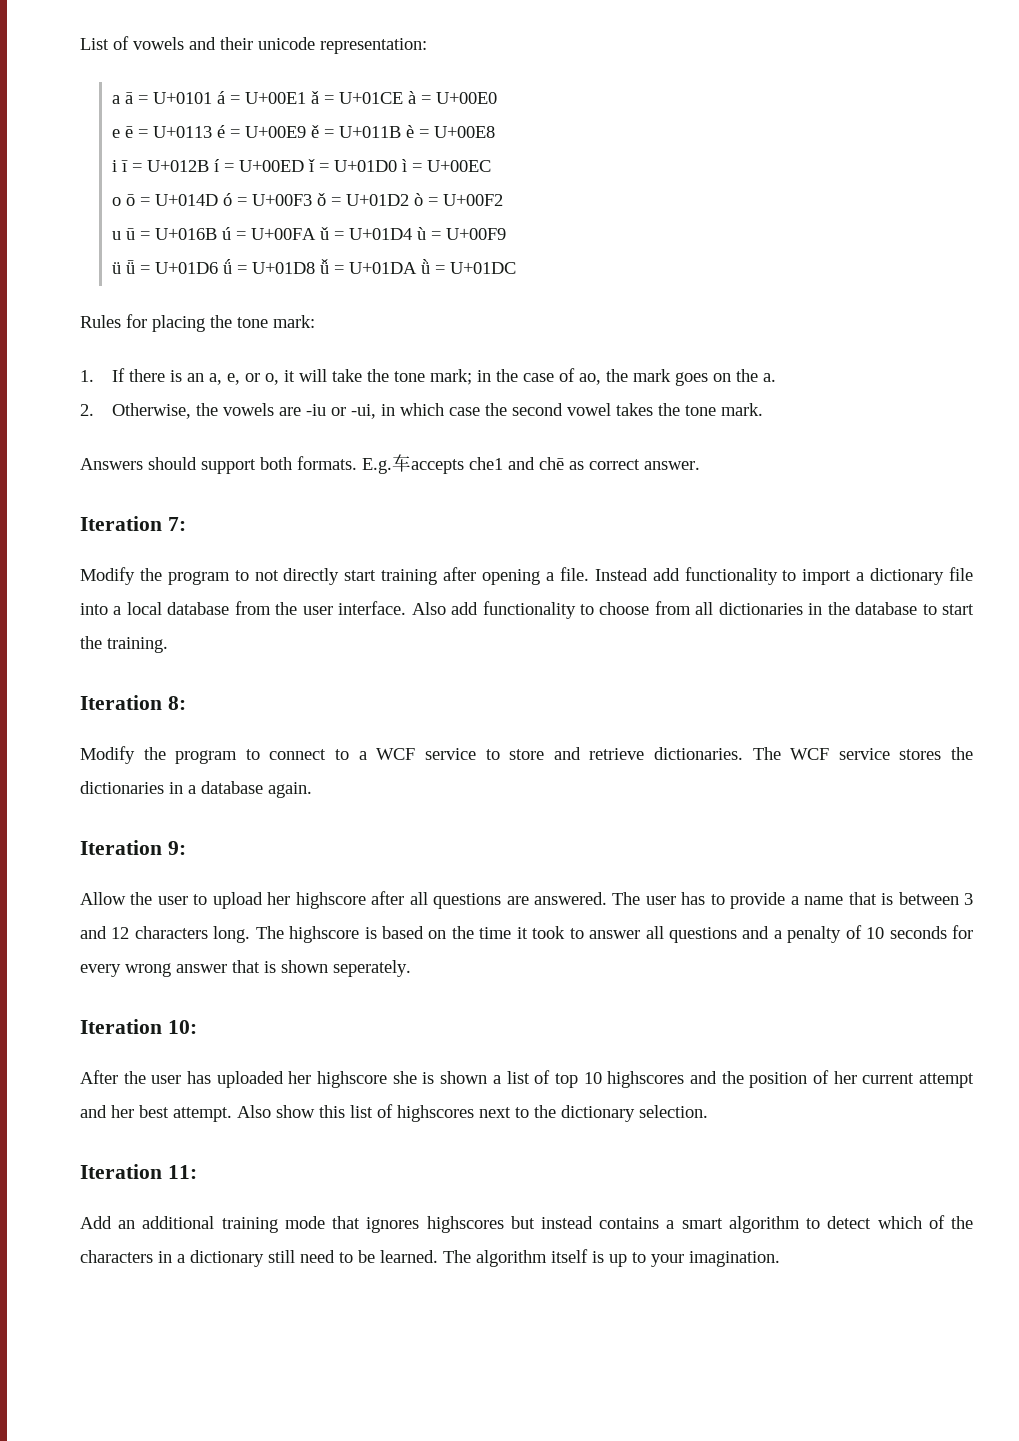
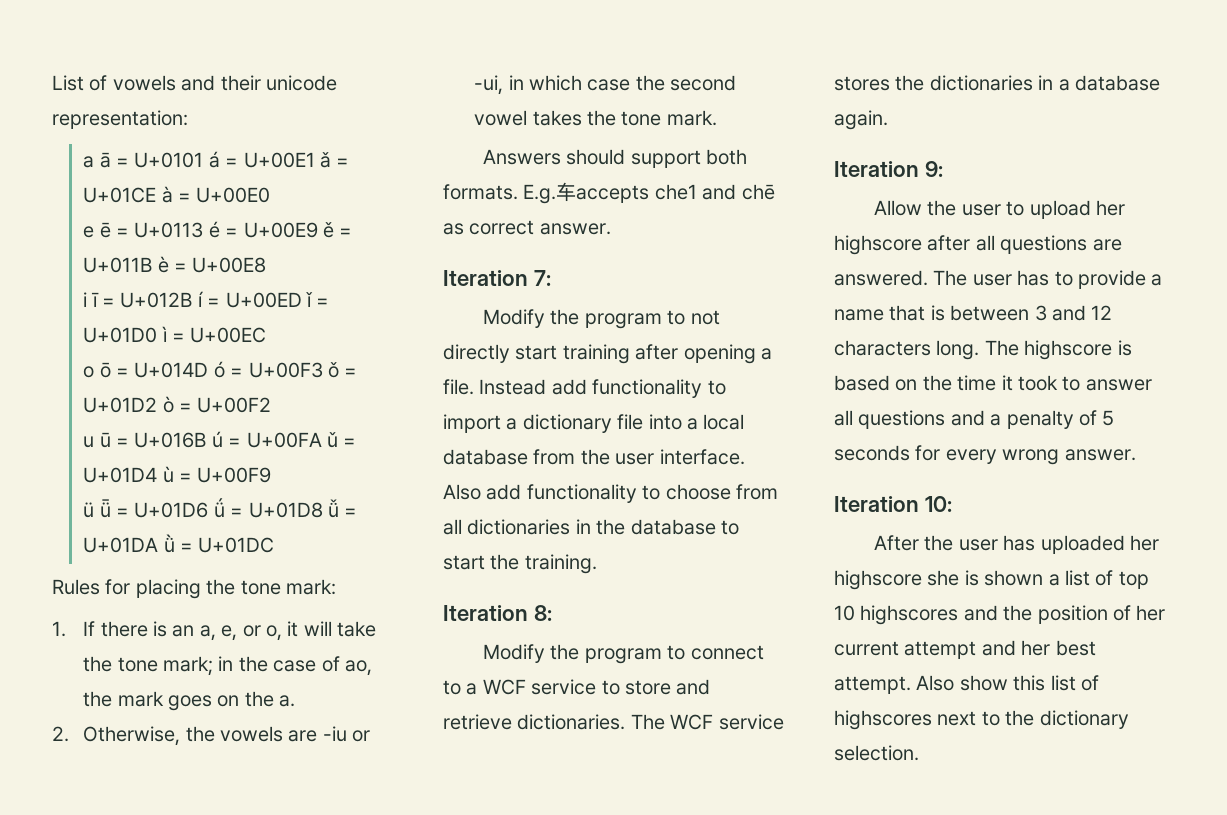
[866,927,885,939] 10 -> [1102,410,1115,426] 5
[176,960,411,977] answer that is shown seperately. -> [1064,449,1136,461] answer.
[80,1164,197,1179] [80,1215,973,1233] [80,1249,780,1267] // Iteration 11: // Add an additional training mode that ignores highscores but instead contains a smart algorithm to detect which of the characters in a dictionary still need to be learned. The algorithm itself is up to your imagination. -> (919, 753) none

